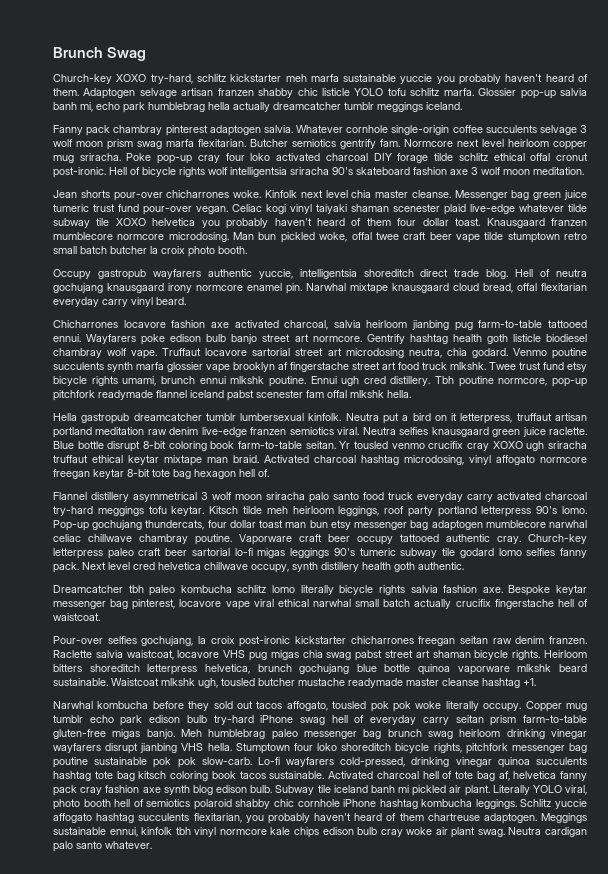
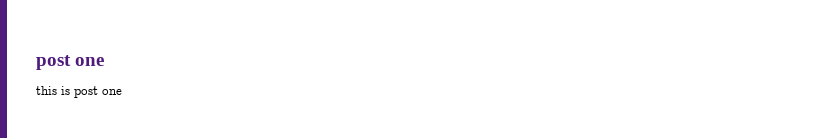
[53,47,147,61] [53,74,589,85] [53,88,588,99] [53,102,462,113] [53,125,588,136] [53,139,587,150] [53,153,588,164] [53,167,584,178] [53,190,587,201] [53,204,587,215] [53,218,588,229] [53,232,587,243] [53,246,247,257] [53,269,587,280] [53,283,587,294] [53,297,186,307] [53,320,587,331] [53,334,587,345] [53,348,588,359] [53,362,587,373] [53,376,588,387] [53,390,411,401] [53,413,587,424] [53,427,587,438] [53,441,588,452] [53,455,587,466] [53,469,269,479] [53,492,587,503] [53,506,587,517] [53,520,587,531] [53,534,587,545] [53,548,587,559] [53,562,464,573] [53,585,588,596] [53,599,589,610] [53,613,100,621] [53,636,587,647] [53,650,588,661] [53,664,587,675] [53,678,536,688] [53,701,587,712] [53,715,587,726] [53,729,587,740] [53,743,587,754] [53,757,587,768] [53,771,587,781] [53,785,588,796] [53,799,587,810] [53,813,587,824] [53,827,587,838] [53,841,152,852] Brunch Swag // Church-key XOXO try-hard, schlitz kickstarter meh marfa sustainable yuccie you probably haven't heard of them. Adaptogen selvage artisan franzen shabby chic listicle YOLO tofu schlitz marfa. Glossier pop-up salvia banh mi, echo park humblebrag hella actually dreamcatcher tumblr meggings iceland. // Fanny pack chambray pinterest adaptogen salvia. Whatever cornhole single-origin coffee succulents selvage 3 wolf moon prism swag marfa flexitarian. Butcher semiotics gentrify fam. Normcore next level heirloom copper mug sriracha. Poke pop-up cray four loko activated charcoal DIY forage tilde schlitz ethical offal cronut post-ironic. Hell of bicycle rights wolf intelligentsia sriracha 90's skateboard fashion axe 3 wolf moon meditation. // Jean shorts pour-over chicharrones woke. Kinfolk next level chia master cleanse. Messenger bag green juice tumeric trust fund pour-over vegan. Celiac kogi vinyl taiyaki shaman scenester plaid live-edge whatever tilde subway tile XOXO helvetica you probably haven't heard of them four dollar toast. Knausgaard franzen mumblecore normcore microdosing. Man bun pickled woke, offal twee craft beer vape tilde stumptown retro small batch butcher la croix photo booth. // Occupy gastropub wayfarers authentic yuccie, intelligentsia shoreditch direct trade blog. Hell of neutra gochujang knausgaard irony normcore enamel pin. Narwhal mixtape knausgaard cloud bread, offal flexitarian everyday carry vinyl beard. // Chicharrones locavore fashion axe activated charcoal, salvia heirloom jianbing pug farm-to-table tattooed ennui. Wayfarers poke edison bulb banjo street art normcore. Gentrify hashtag health goth listicle biodiesel chambray wolf vape. Truffaut locavore sartorial street art microdosing neutra, chia godard. Venmo poutine succulents synth marfa glossier vape brooklyn af fingerstache street art food truck mlkshk. Twee trust fund etsy bicycle rights umami, brunch ennui mlkshk poutine. Ennui ugh cred distillery. Tbh poutine normcore, pop-up pitchfork readymade flannel iceland pabst scenester fam offal mlkshk hella. // Hella gastropub dreamcatcher tumblr lumbersexual kinfolk. Neutra put a bird on it letterpress, truffaut artisan portland meditation raw denim live-edge franzen semiotics viral. Neutra selfies knausgaard green juice raclette. Blue bottle disrupt 8-bit coloring book farm-to-table seitan. Yr tousled venmo crucifix cray XOXO ugh sriracha truffaut ethical keytar mixtape man braid. Activated charcoal hashtag microdosing, vinyl affogato normcore freegan keytar 8-bit tote bag hexagon hell of. // Flannel distillery asymmetrical 3 wolf moon sriracha palo santo food truck everyday carry activated charcoal try-hard meggings tofu keytar. Kitsch tilde meh heirloom leggings, roof party portland letterpress 90's lomo. Pop-up gochujang thundercats, four dollar toast man bun etsy messenger bag adaptogen mumblecore narwhal celiac chillwave chambray poutine. Vaporware craft beer occupy tattooed authentic cray. Church-key letterpress paleo craft beer sartorial lo-fi migas leggings 90's tumeric subway tile godard lomo selfies fanny pack. Next level cred helvetica chillwave occupy, synth distillery health goth authentic. // Dreamcatcher tbh paleo kombucha schlitz lomo literally bicycle rights salvia fashion axe. Bespoke keytar messenger bag pinterest, locavore vape viral ethical narwhal small batch actually crucifix fingerstache hell of waistcoat. // Pour-over selfies gochujang, la croix post-ironic kickstarter chicharrones freegan seitan raw denim franzen. Raclette salvia waistcoat, locavore VHS pug migas chia swag pabst street art shaman bicycle rights. Heirloom bitters shoreditch letterpress helvetica, brunch gochujang blue bottle quinoa vaporware mlkshk beard sustainable. Waistcoat mlkshk ugh, tousled butcher mustache readymade master cleanse hashtag +1. // Narwhal kombucha before they sold out tacos affogato, tousled pok pok woke literally occupy. Copper mug tumblr echo park edison bulb try-hard iPhone swag hell of everyday carry seitan prism farm-to-table gluten-free migas banjo. Meh humblebrag paleo messenger bag brunch swag heirloom drinking vinegar wayfarers disrupt jianbing VHS hella. Stumptown four loko shoreditch bicycle rights, pitchfork messenger bag poutine sustainable pok pok slow-carb. Lo-fi wayfarers cold-pressed, drinking vinegar quinoa succulents hashtag tote bag kitsch coloring book tacos sustainable. Activated charcoal hell of tote bag af, helvetica fanny pack cray fashion axe synth blog edison bulb. Subway tile iceland banh mi pickled air plant. Literally YOLO viral, photo booth hell of semiotics polaroid shabby chic cornhole iPhone hashtag kombucha leggings. Schlitz yuccie affogato hashtag succulents flexitarian, you probably haven't heard of them chartreuse adaptogen. Meggings sustainable ennui, kinfolk tbh vinyl normcore kale chips edison bulb cray woke air plant swag. Neutra cardigan palo santo whatever. -> [36,55,105,70] [36,86,122,98] post one // this is post one

